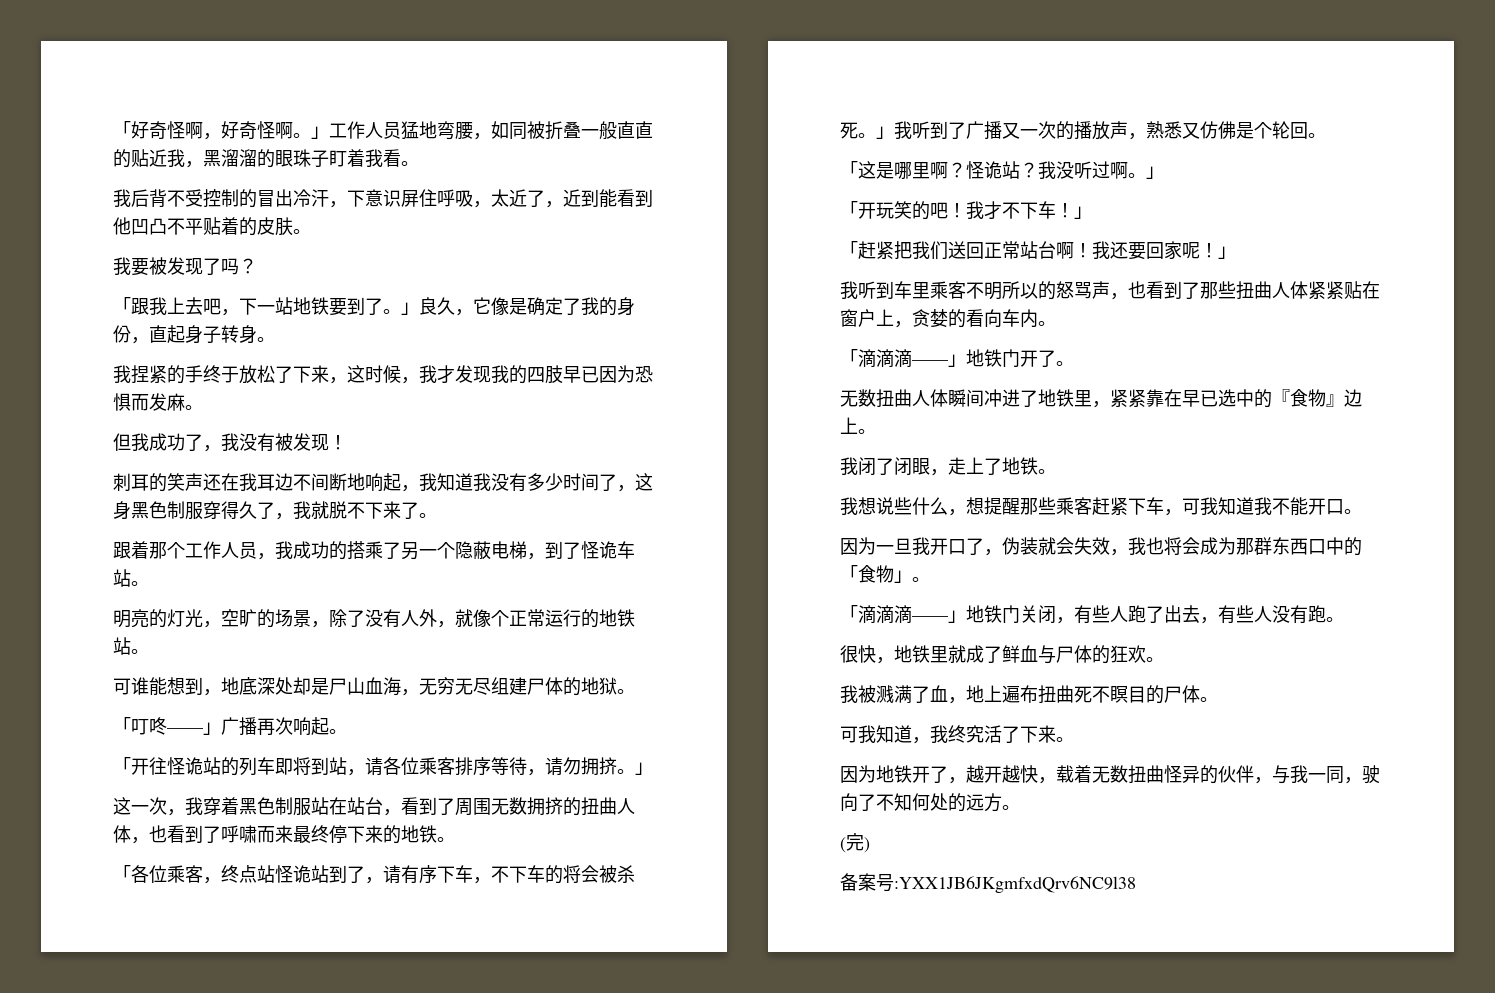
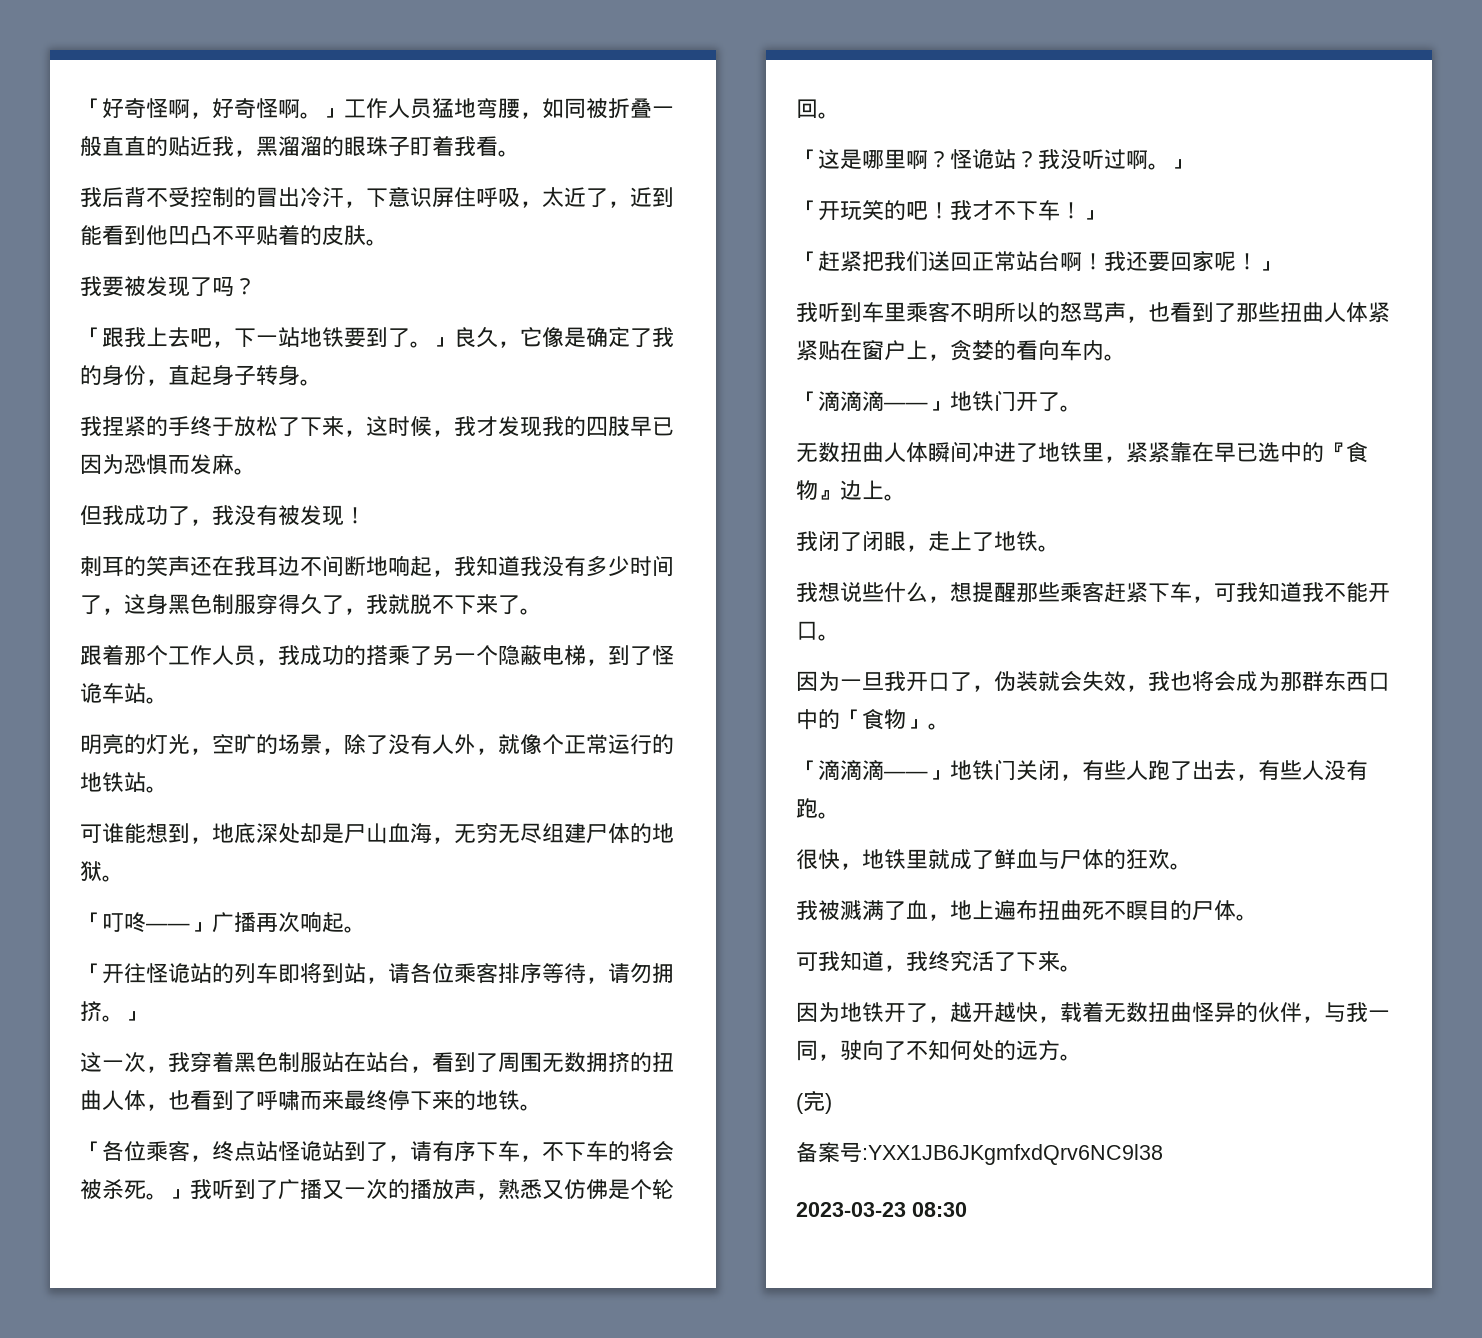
(1136, 884) none -> [796,1202,967,1217] // 2023-03-23 08:30

